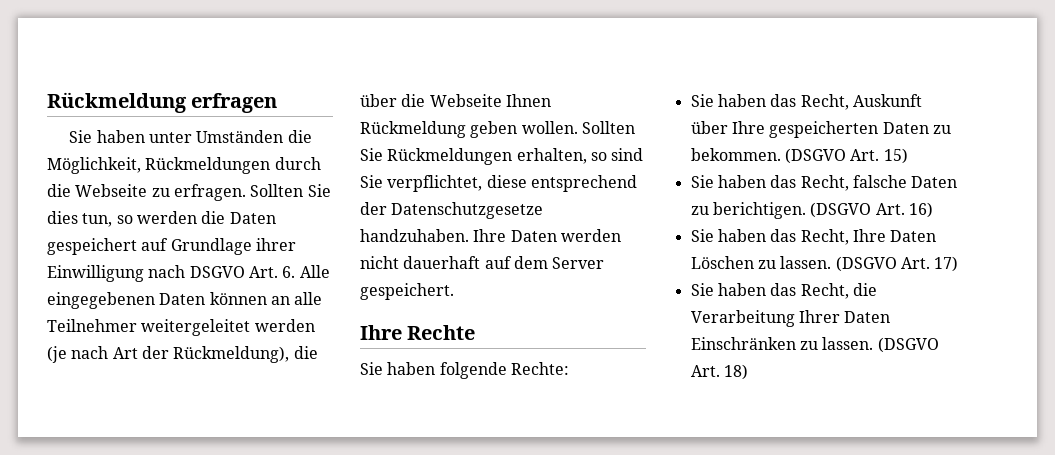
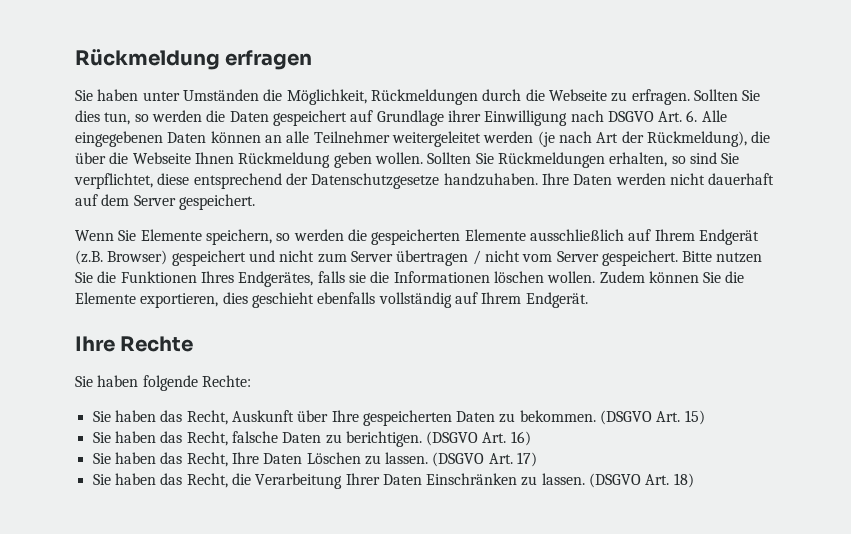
(454, 291) none -> [75,229,759,245] [75,250,763,266] [75,271,745,287] [75,292,588,308] // Wenn Sie Elemente speichern, so werden die gespeicherten Elemente ausschließlich auf Ihrem Endgerät (z.B. Browser) gespeichert und nicht zum Server übertragen / nicht vom Server gespeichert. Bitte nutzen Sie die Funktionen Ihres Endgerätes, falls sie die Informationen löschen wollen. Zudem können Sie die Elemente exportieren, dies geschieht ebenfalls vollständig auf Ihrem Endgerät.

